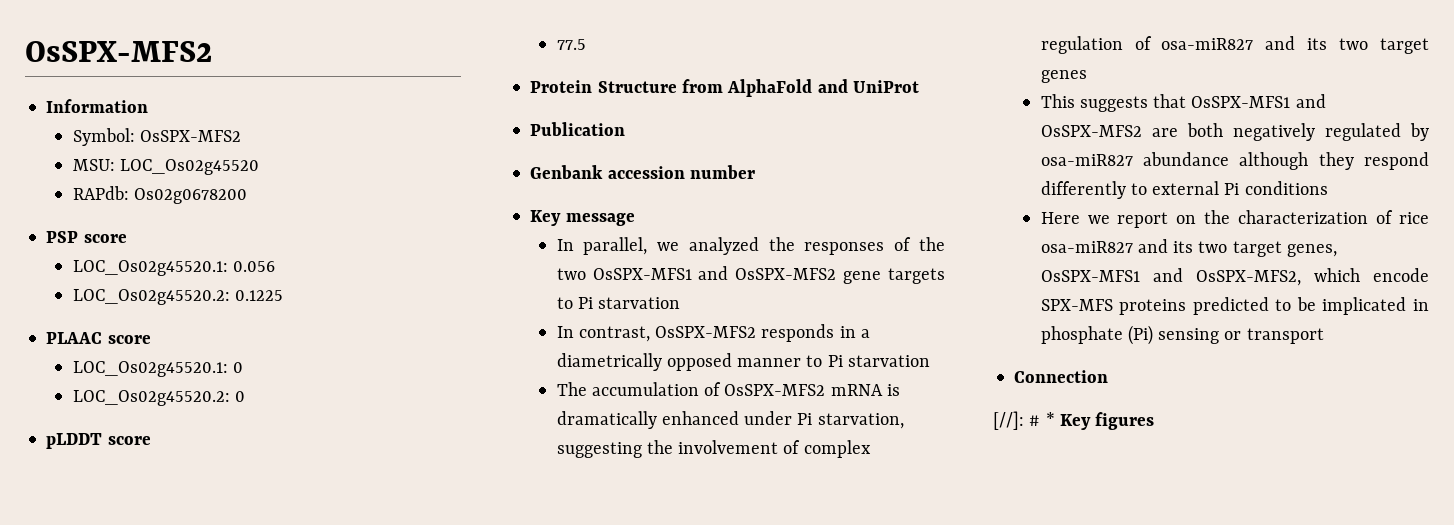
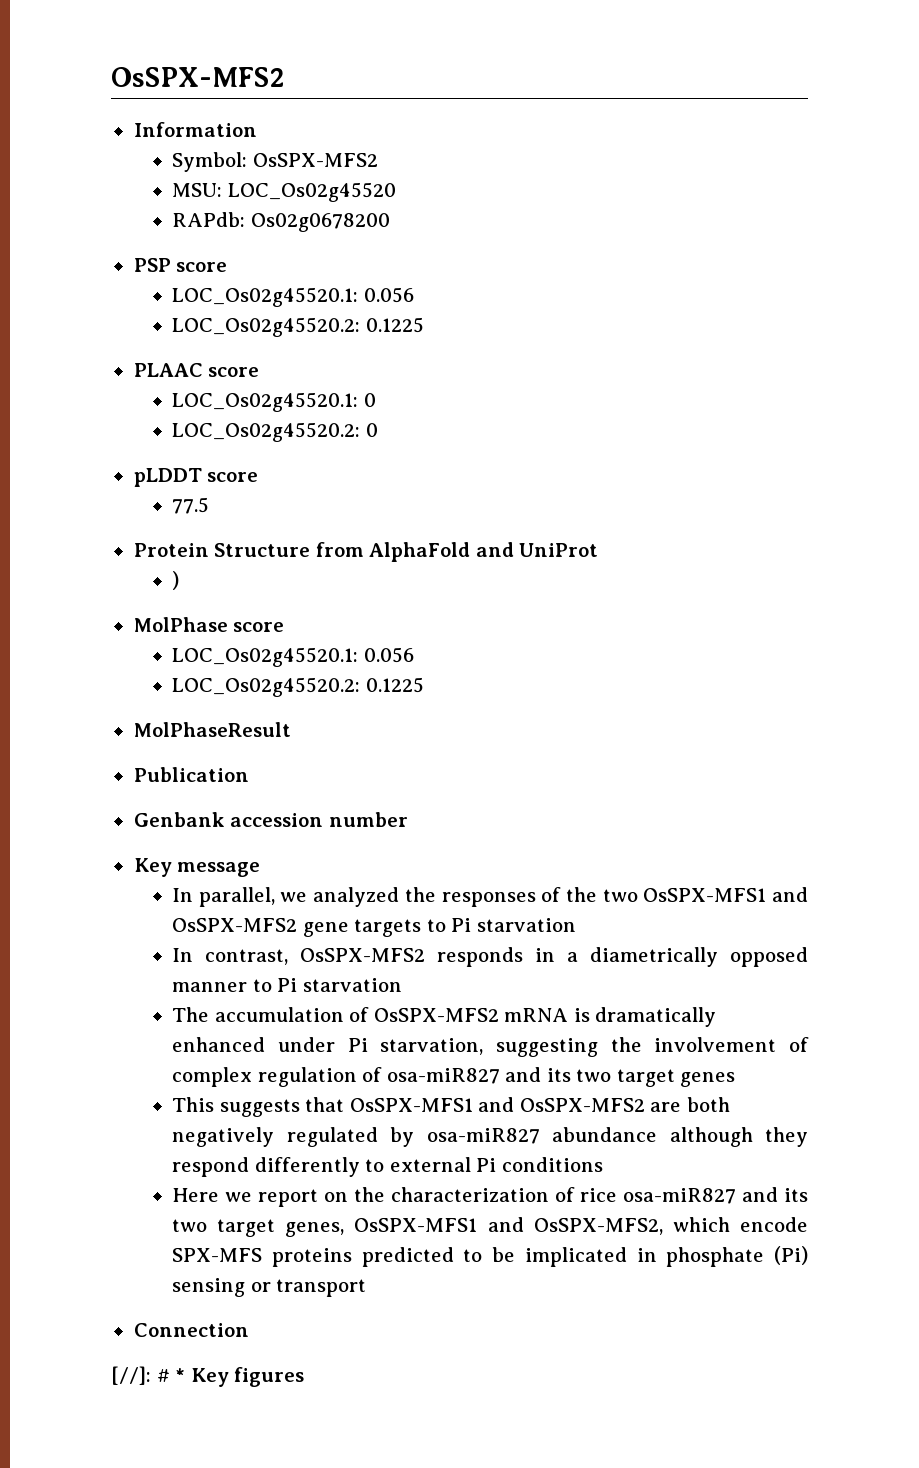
(919, 86) none -> [172,571,180,590] [133,617,285,632] [172,647,414,667] [172,677,424,697] [133,722,291,737] // ) // MolPhase score // LOC_Os02g45520.1: 0.056 // LOC_Os02g45520.2: 0.1225 // MolPhaseResult

